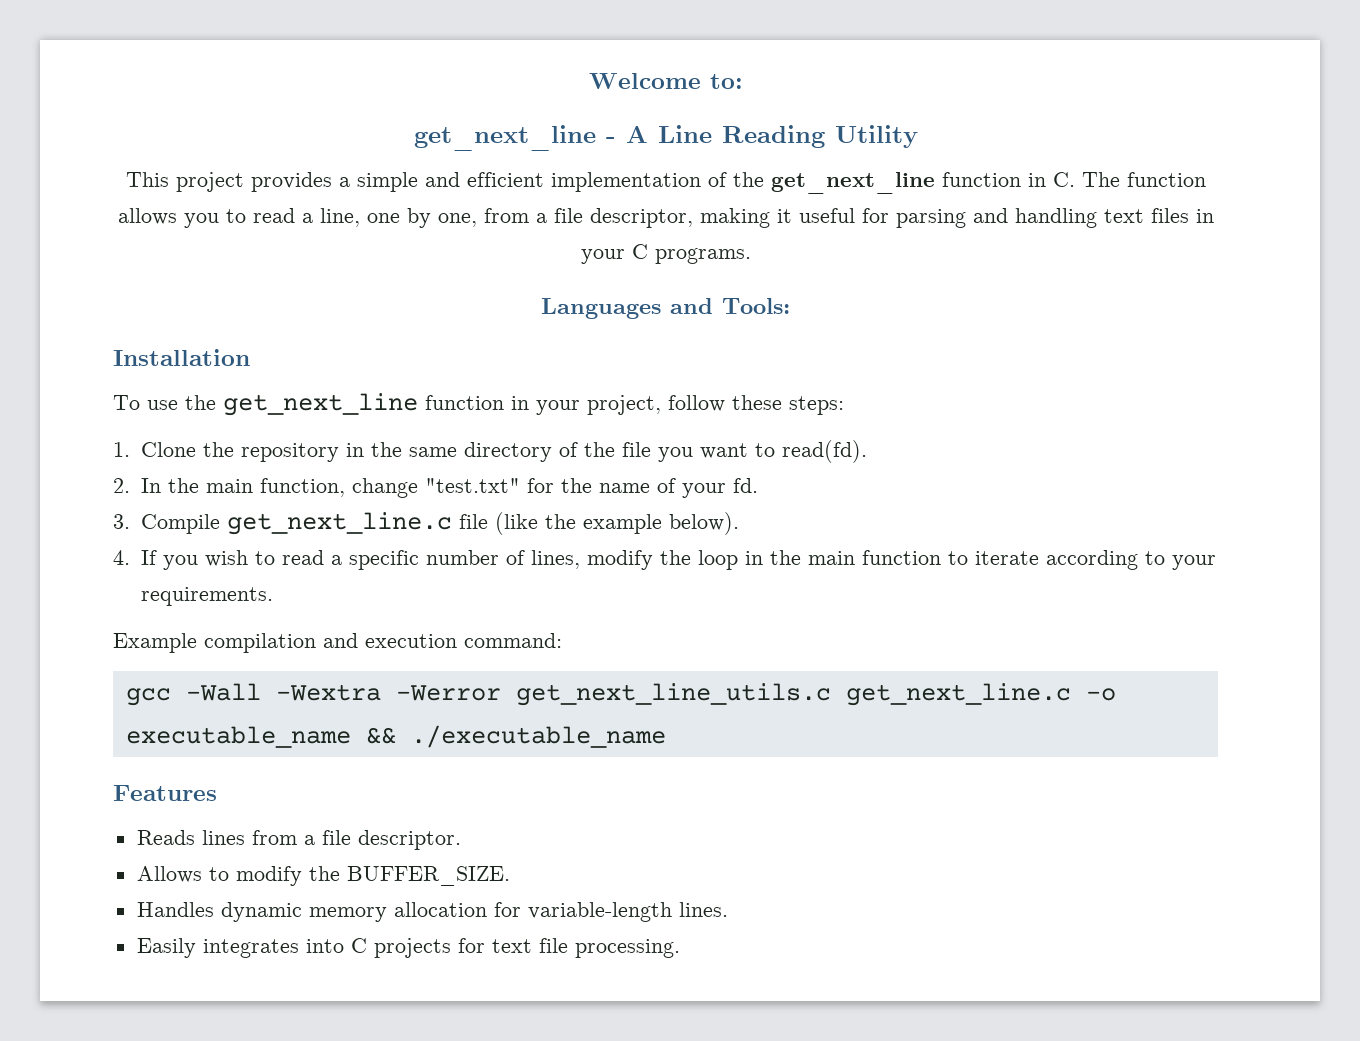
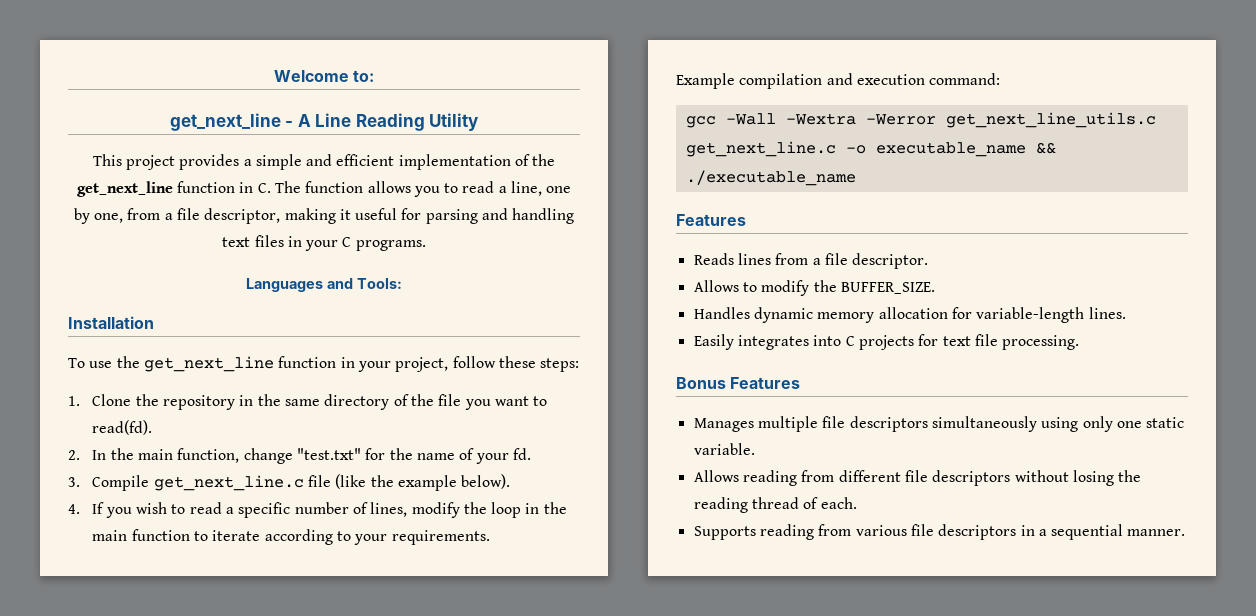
(680, 948) none -> [676,377,801,389] [693,416,1185,432] [693,443,755,455] [693,470,1142,486] [693,497,857,513] [693,524,1186,540] // Bonus Features // Manages multiple file descriptors simultaneously using only one static variable. // Allows reading from different file descriptors without losing the reading thread of each. // Supports reading from various file descriptors in a sequential manner.

